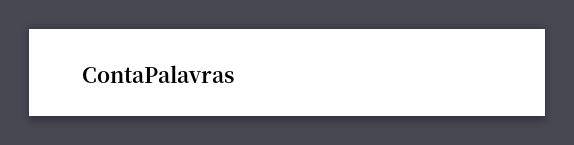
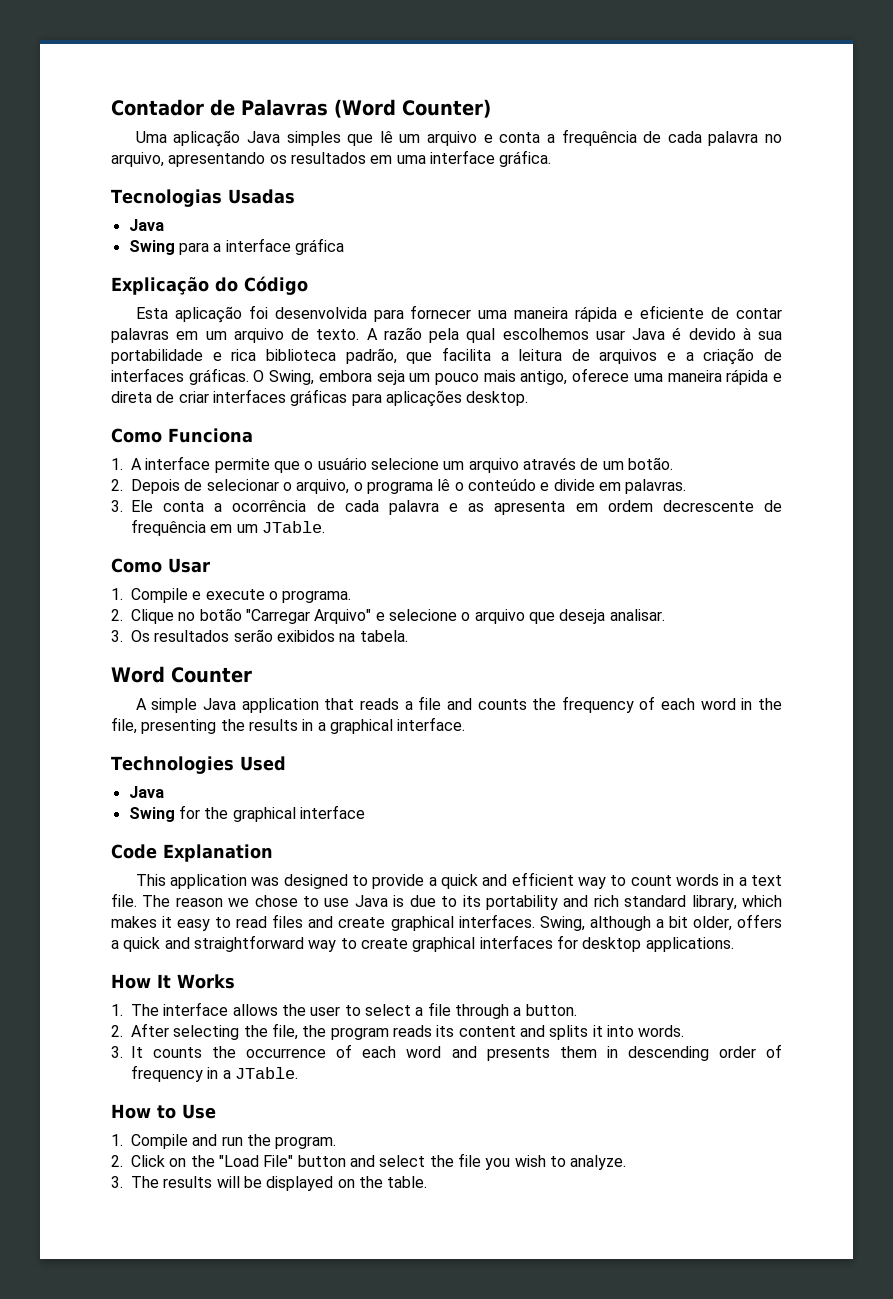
[82,65,234,83] ContaPalavras -> [111,99,491,118] [135,129,783,147] [111,150,552,167] [111,189,295,207] [128,219,164,231] [128,238,344,255] [111,276,308,295] [135,305,783,323] [111,327,782,343] [111,347,782,365] [111,368,782,385] [111,389,529,407] [111,428,253,443] [111,456,673,473] [111,479,687,494] [111,500,782,515] [131,519,325,536] [111,558,210,573] [111,588,352,603] [111,608,665,624] [111,629,408,642] [111,666,252,683] [135,696,783,713] [111,717,466,734] [111,756,286,774] [128,786,164,798] [128,805,365,822] [111,844,273,862] [135,872,782,889] [111,893,783,910] [111,914,783,931] [111,935,734,952] [111,974,235,989] [111,1002,577,1019] [111,1023,685,1040] [111,1044,783,1061] [131,1065,298,1082] [111,1104,216,1119] [111,1134,337,1149] [111,1153,627,1170] [111,1176,428,1191] Contador de Palavras (Word Counter) // Uma aplicação Java simples que lê um arquivo e conta a frequência de cada palavra no arquivo, apresentando os resultados em uma interface gráfica. // Tecnologias Usadas // Java // Swing para a interface gráfica // Explicação do Código // Esta aplicação foi desenvolvida para fornecer uma maneira rápida e eficiente de contar palavras em um arquivo de texto. A razão pela qual escolhemos usar Java é devido à sua portabilidade e rica biblioteca padrão, que facilita a leitura de arquivos e a criação de interfaces gráficas. O Swing, embora seja um pouco mais antigo, oferece uma maneira rápida e direta de criar interfaces gráficas para aplicações desktop. // Como Funciona // 1. A interface permite que o usuário selecione um arquivo através de um botão. // 2. Depois de selecionar o arquivo, o programa lê o conteúdo e divide em palavras. // 3. Ele conta a ocorrência de cada palavra e as apresenta em ordem decrescente de frequência em um JTable. // Como Usar // 1. Compile e execute o programa. // 2. Clique no botão "Carregar Arquivo" e selecione o arquivo que deseja analisar. // 3. Os resultados serão exibidos na tabela. // Word Counter // A simple Java application that reads a file and counts the frequency of each word in the file, presenting the results in a graphical interface. // Technologies Used // Java // Swing for the graphical interface // Code Explanation // This application was designed to provide a quick and efficient way to count words in a text file. The reason we chose to use Java is due to its portability and rich standard library, which makes it easy to read files and create graphical interfaces. Swing, although a bit older, offers a quick and straightforward way to create graphical interfaces for desktop applications. // How It Works // 1. The interface allows the user to select a file through a button. // 2. After selecting the file, the program reads its content and splits it into words. // 3. It counts the occurrence of each word and presents them in descending order of frequency in a JTable. // How to Use // 1. Compile and run the program. // 2. Click on the "Load File" button and select the file you wish to analyze. // 3. The results will be displayed on the table.

